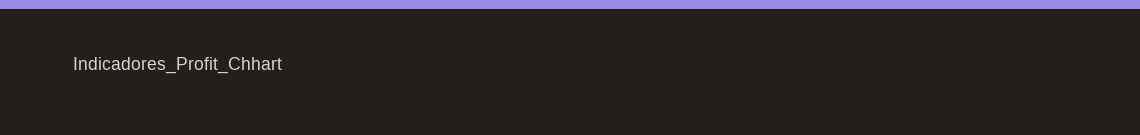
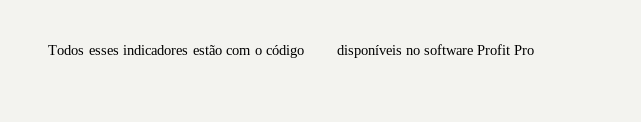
[73,57,282,74] Indicadores_Profit_Chhart -> [48,44,534,58] Todos esses indicadores estão com o código disponíveis no software Profit Pro

